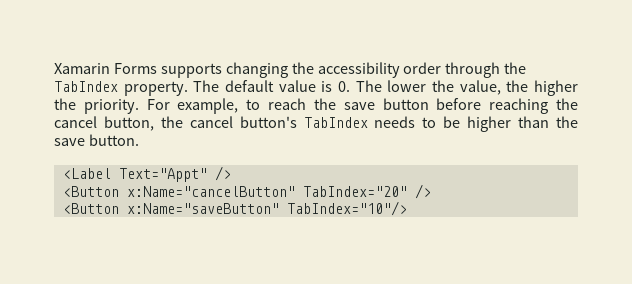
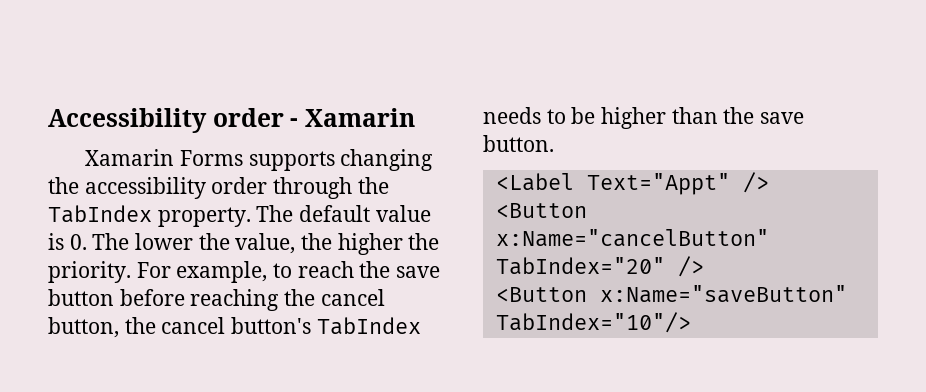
(54, 68) none -> [48,108,415,133] Accessibility order - Xamarin //

